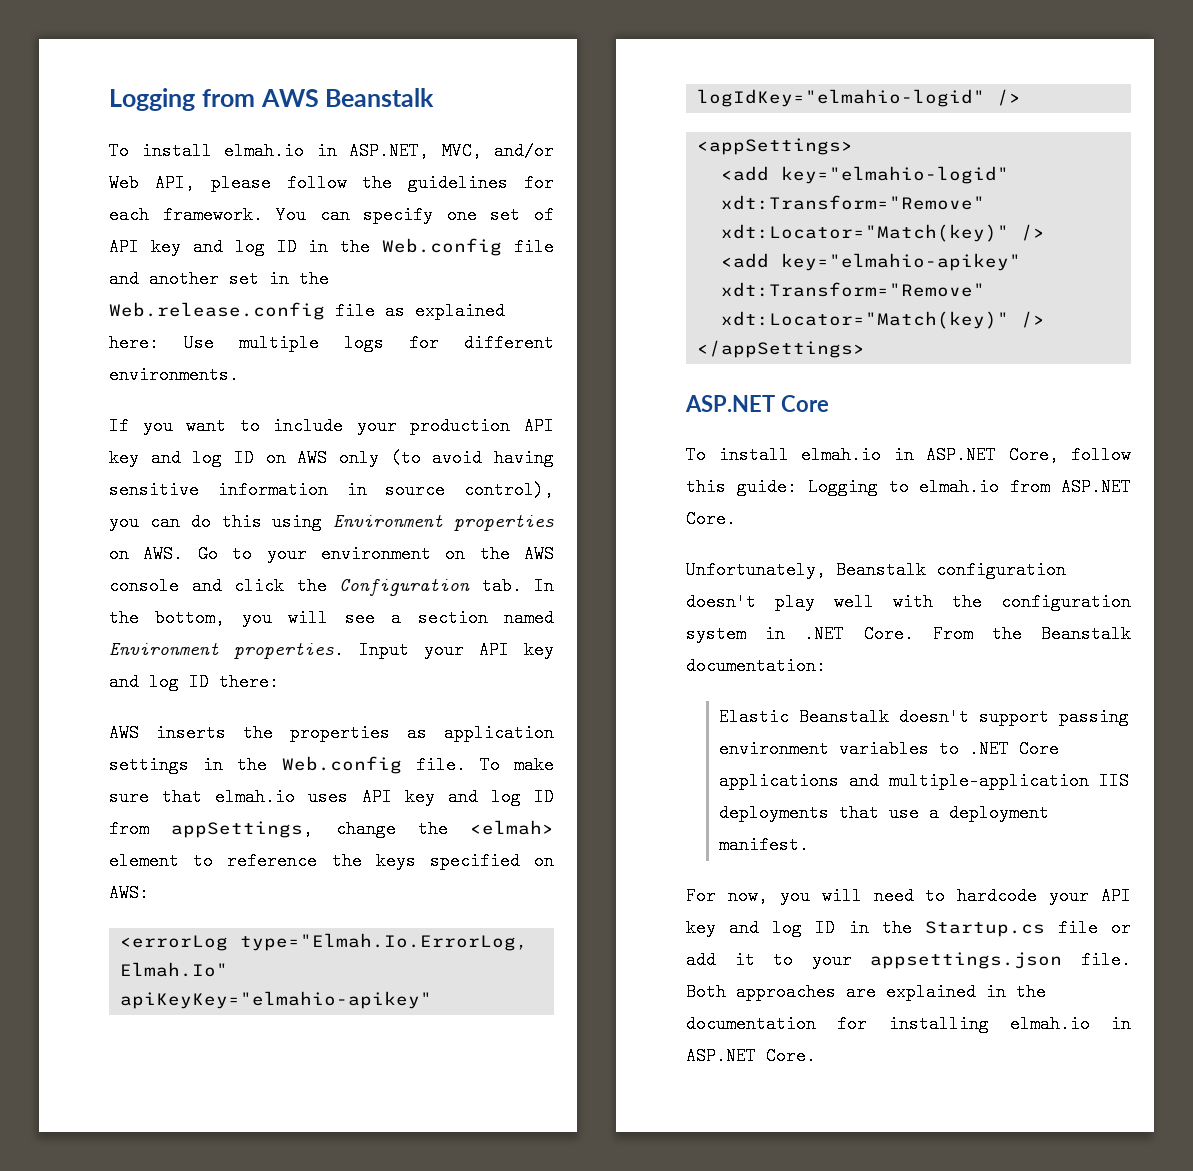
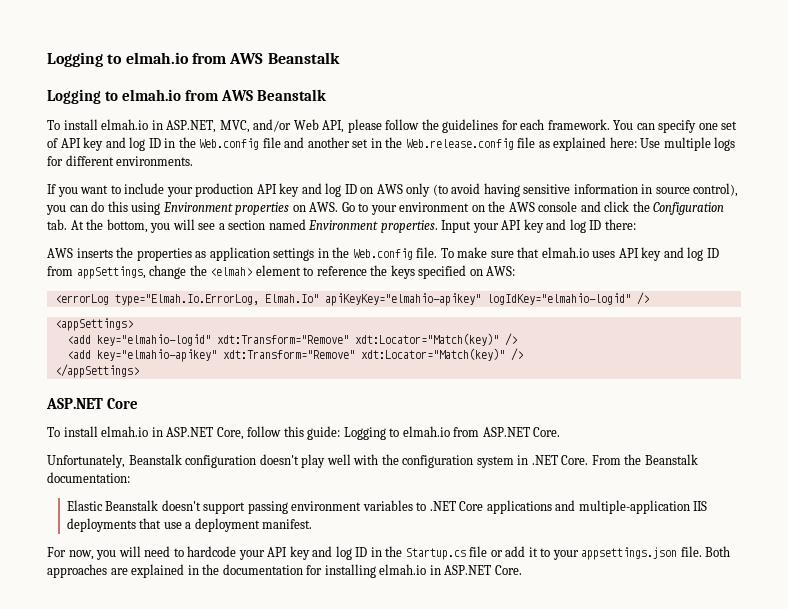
[109,88,195,111] Logging -> [47,52,340,67] [47,89,182,104] Logging to elmah.io from AWS Beanstalk // Logging to elmah.io
[534,577,554,595] In -> [70,220,84,230] At

